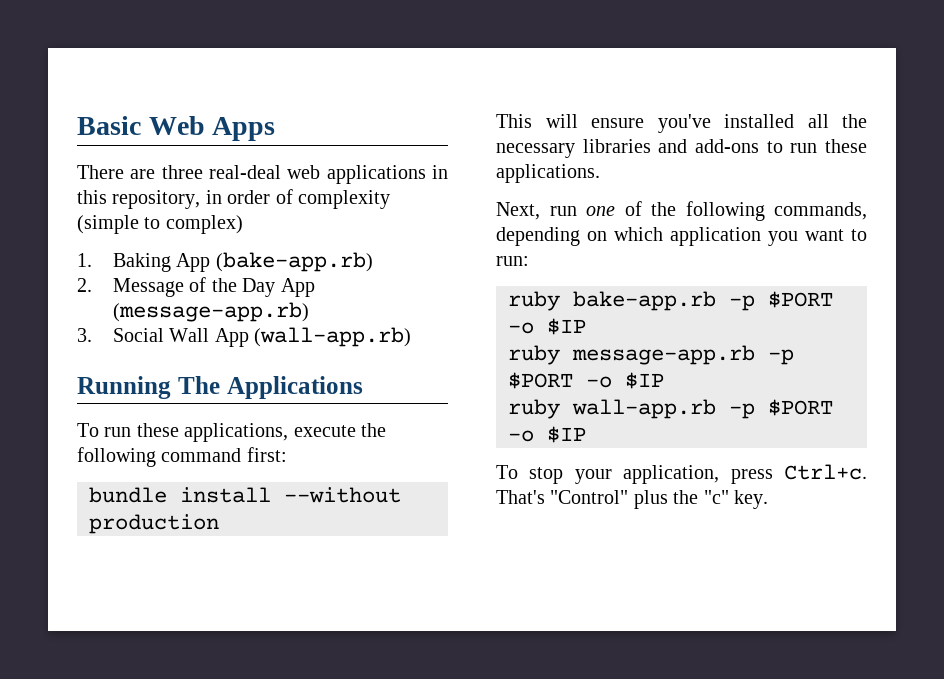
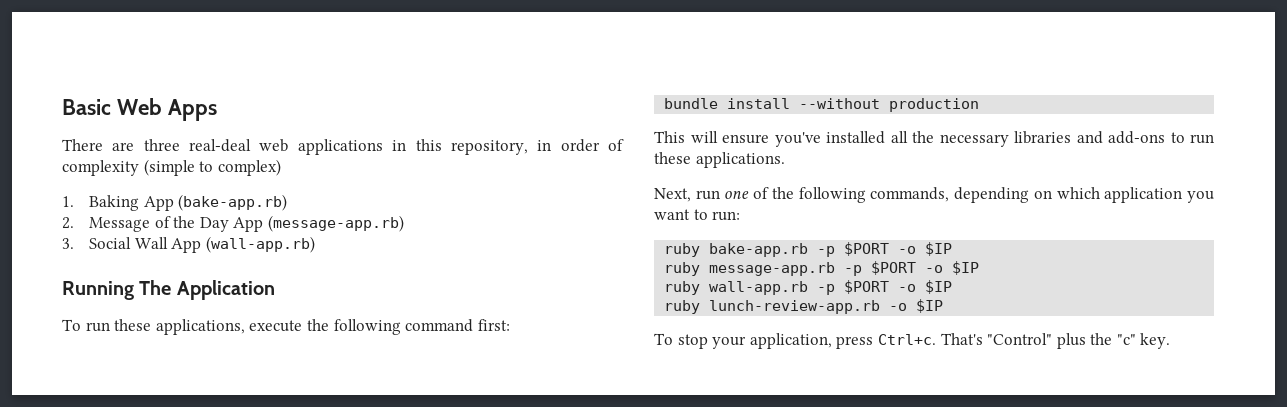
[226,376,363,399] Applications -> [176,280,275,300] Application
(586, 434) none -> [664,299,944,314] // ruby lunch-review-app.rb -o $IP

